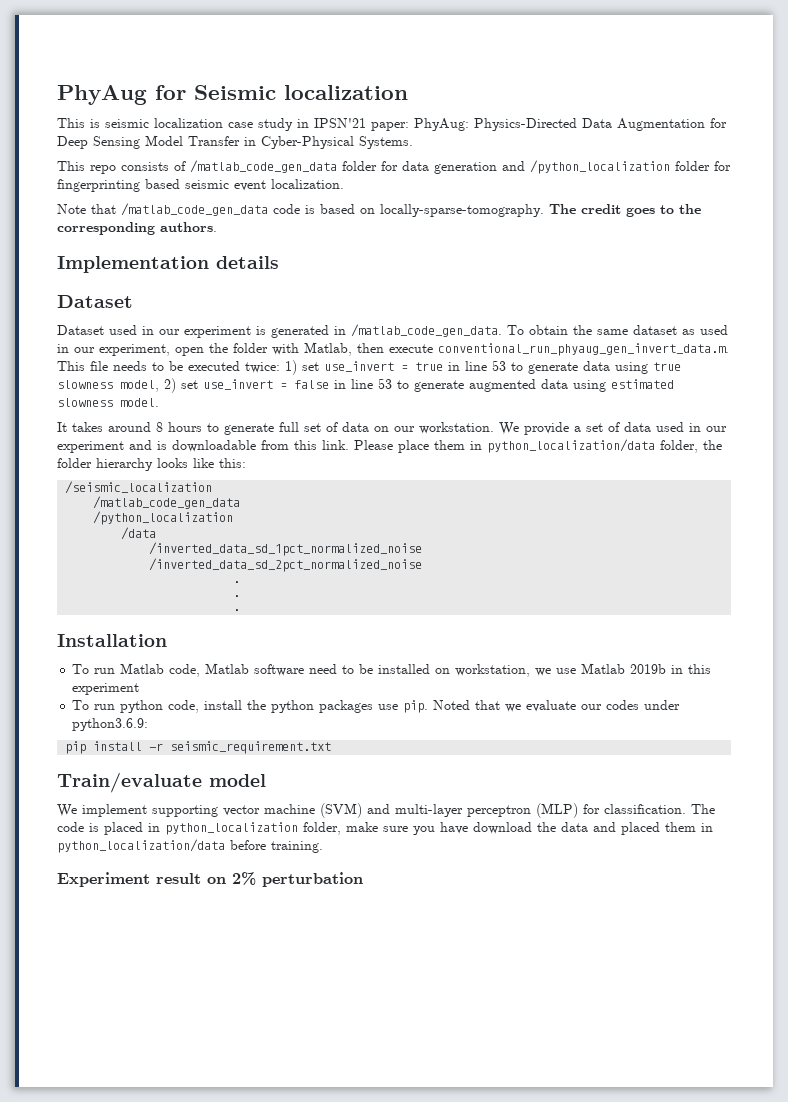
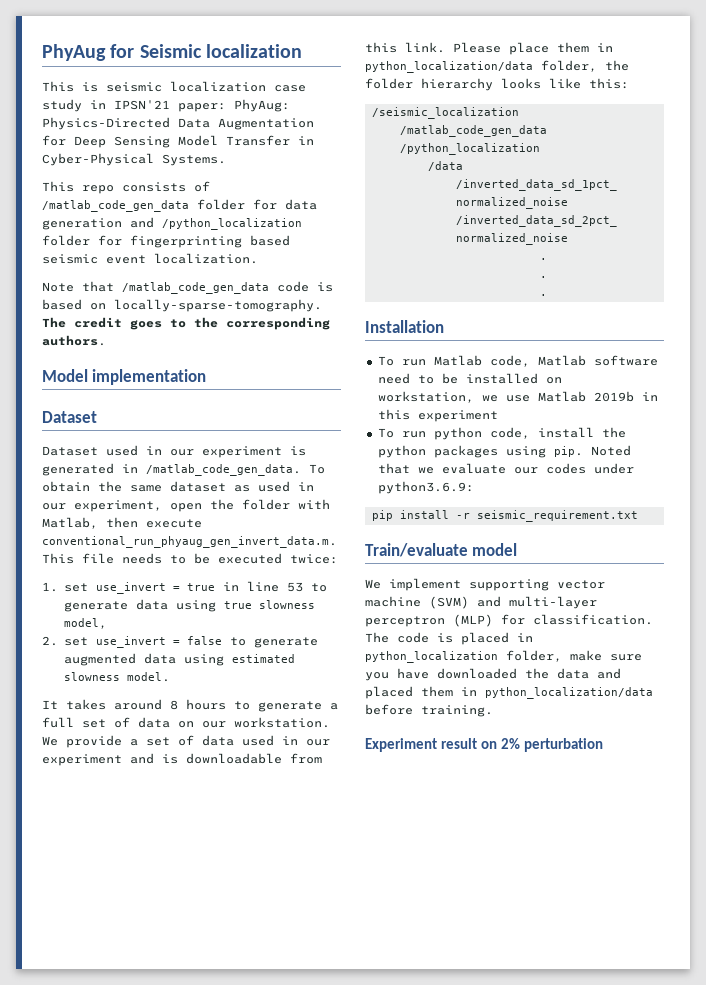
[57,256,279,273] Implementation details -> [42,369,207,385] Model implementation
[285,360,297,375] 1) -> [42,582,58,592] // 1.
[164,378,176,393] 2) -> [42,636,58,646] // 2.
[334,378,392,389] in line 53 -> (222, 640) none
(274, 429) none -> [330,703,338,710] a
[378,704,399,710] use -> [505,446,546,458] using
[473,822,532,834] download -> [437,668,517,679] downloaded

